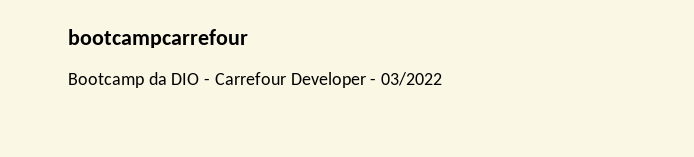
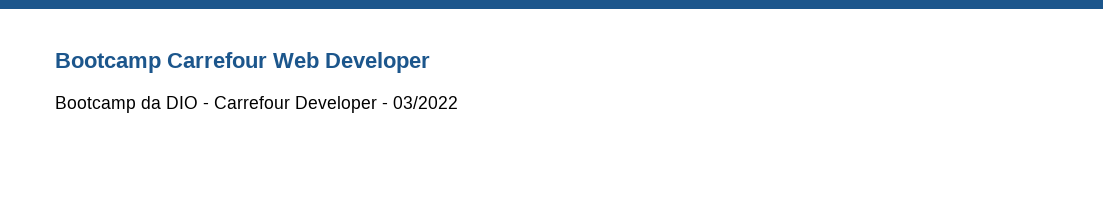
[68,29,248,48] bootcampcarrefour -> [55,52,430,73] Bootcamp Carrefour Web Developer

